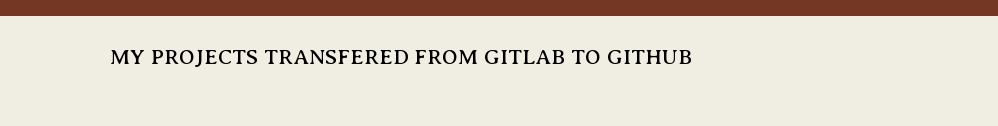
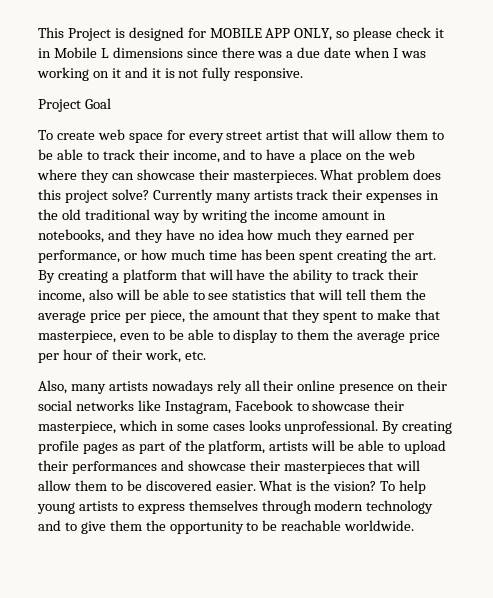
[110,50,692,67] MY PROJECTS TRANSFERED FROM GITLAB TO GITHUB -> [38,27,445,41] [38,47,426,58] [37,67,304,81] [38,98,111,112] [38,129,444,143] [38,149,415,163] [37,169,442,183] [38,189,440,203] [38,209,387,223] [38,229,415,243] [38,249,437,263] [38,269,419,283] [38,289,426,303] [38,309,441,323] [38,329,441,343] [38,349,206,363] [38,380,448,394] [38,400,405,414] [38,420,453,434] [38,440,446,454] [38,460,421,474] [38,480,427,494] [37,500,434,514] [38,520,415,534] This Project is designed for MOBILE APP ONLY, so please check it in Mobile L dimensions since there was a due date when I was working on it and it is not fully responsive. // Project Goal // To create web space for every street artist that will allow them to be able to track their income, and to have a place on the web where they can showcase their masterpieces. What problem does this project solve? Currently many artists track their expenses in the old traditional way by writing the income amount in notebooks, and they have no idea how much they earned per performance, or how much time has been spent creating the art. By creating a platform that will have the ability to track their income, also will be able to see statistics that will tell them the average price per piece, the amount that they spent to make that masterpiece, even to be able to display to them the average price per hour of their work, etc. // Also, many artists nowadays rely all their online presence on their social networks like Instagram, Facebook to showcase their masterpiece, which in some cases looks unprofessional. By creating profile pages as part of the platform, artists will be able to upload their performances and showcase their masterpieces that will allow them to be discovered easier. What is the vision? To help young artists to express themselves through modern technology and to give them the opportunity to be reachable worldwide.

